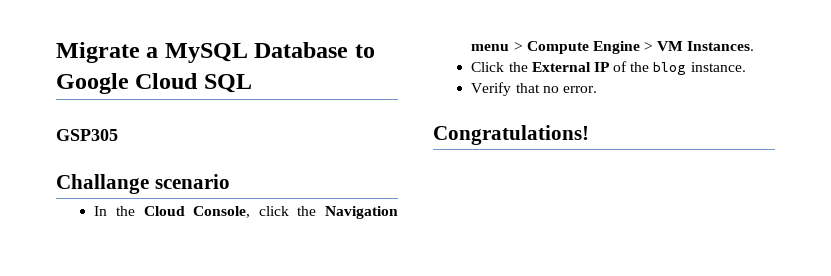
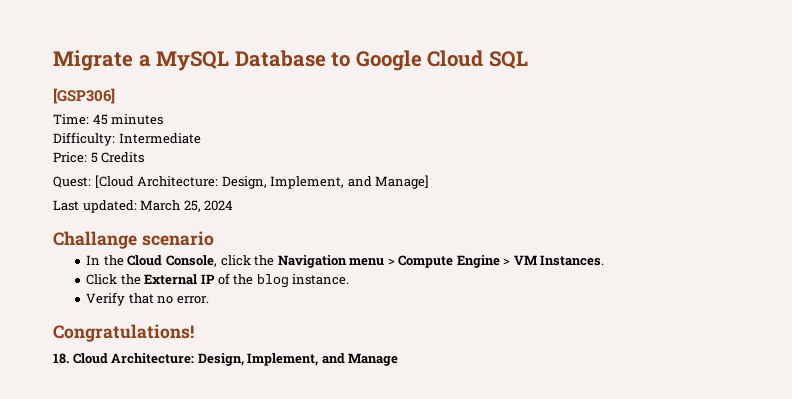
[56,129,118,141] GSP305 -> [53,88,115,104] [53,114,164,125] [53,132,201,146] [53,152,145,163] [53,175,430,189] [53,200,234,213] [GSP306] // Time: 45 minutes // Difficulty: Intermediate // Price: 5 Credits // Quest: [Cloud Architecture: Design, Implement, and Manage] // Last updated: March 25, 2024
(589, 135) none -> [53,353,399,366] // 18. Cloud Architecture: Design, Implement, and Manage

